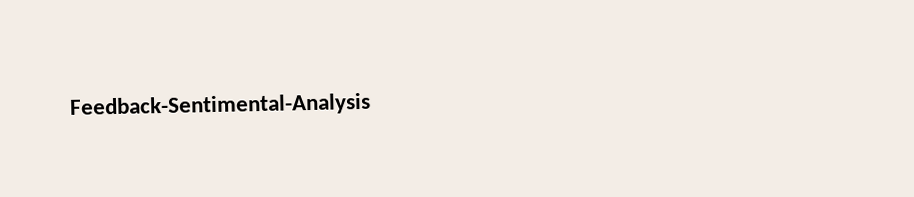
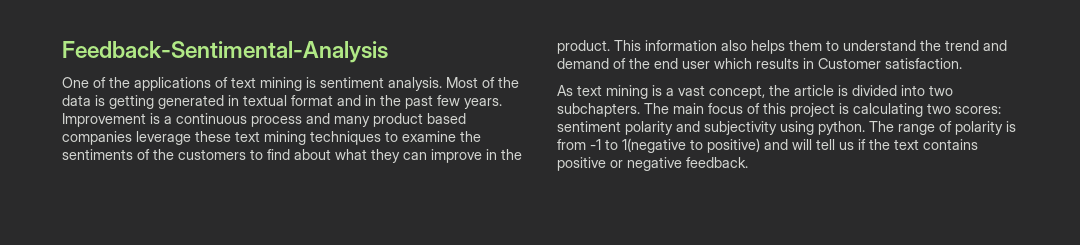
(371, 105) none -> [62,77,519,91] [62,95,502,109] [62,113,466,127] [62,131,481,145] [62,149,522,163] [557,40,1007,54] [557,58,962,69] [557,85,953,99] [557,103,1001,117] [557,121,1016,135] [557,138,978,153] [557,157,748,171] // One of the applications of text mining is sentiment analysis. Most of the data is getting generated in textual format and in the past few years. Improvement is a continuous process and many product based companies leverage these text mining techniques to examine the sentiments of the customers to find about what they can improve in the product. This information also helps them to understand the trend and demand of the end user which results in Customer satisfaction. // As text mining is a vast concept, the article is divided into two subchapters. The main focus of this project is calculating two scores: sentiment polarity and subjectivity using python. The range of polarity is from -1 to 1(negative to positive) and will tell us if the text contains positive or negative feedback.

